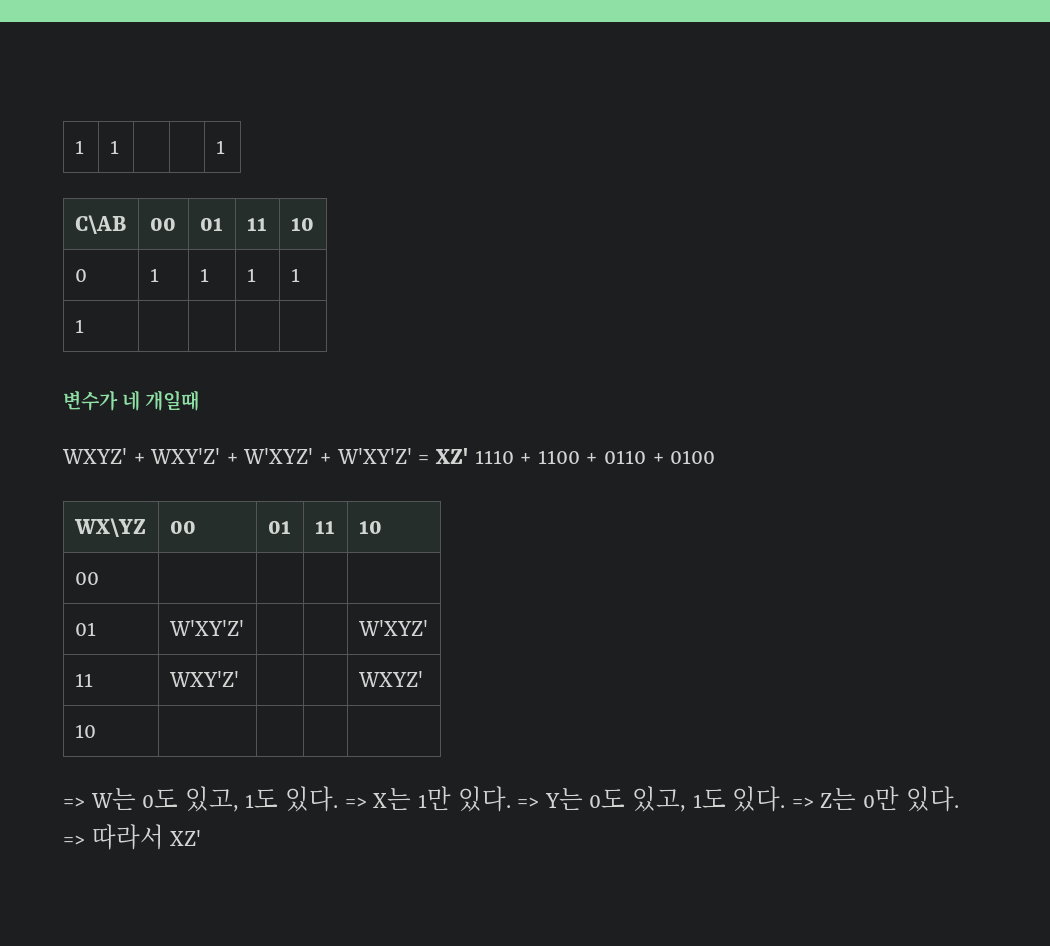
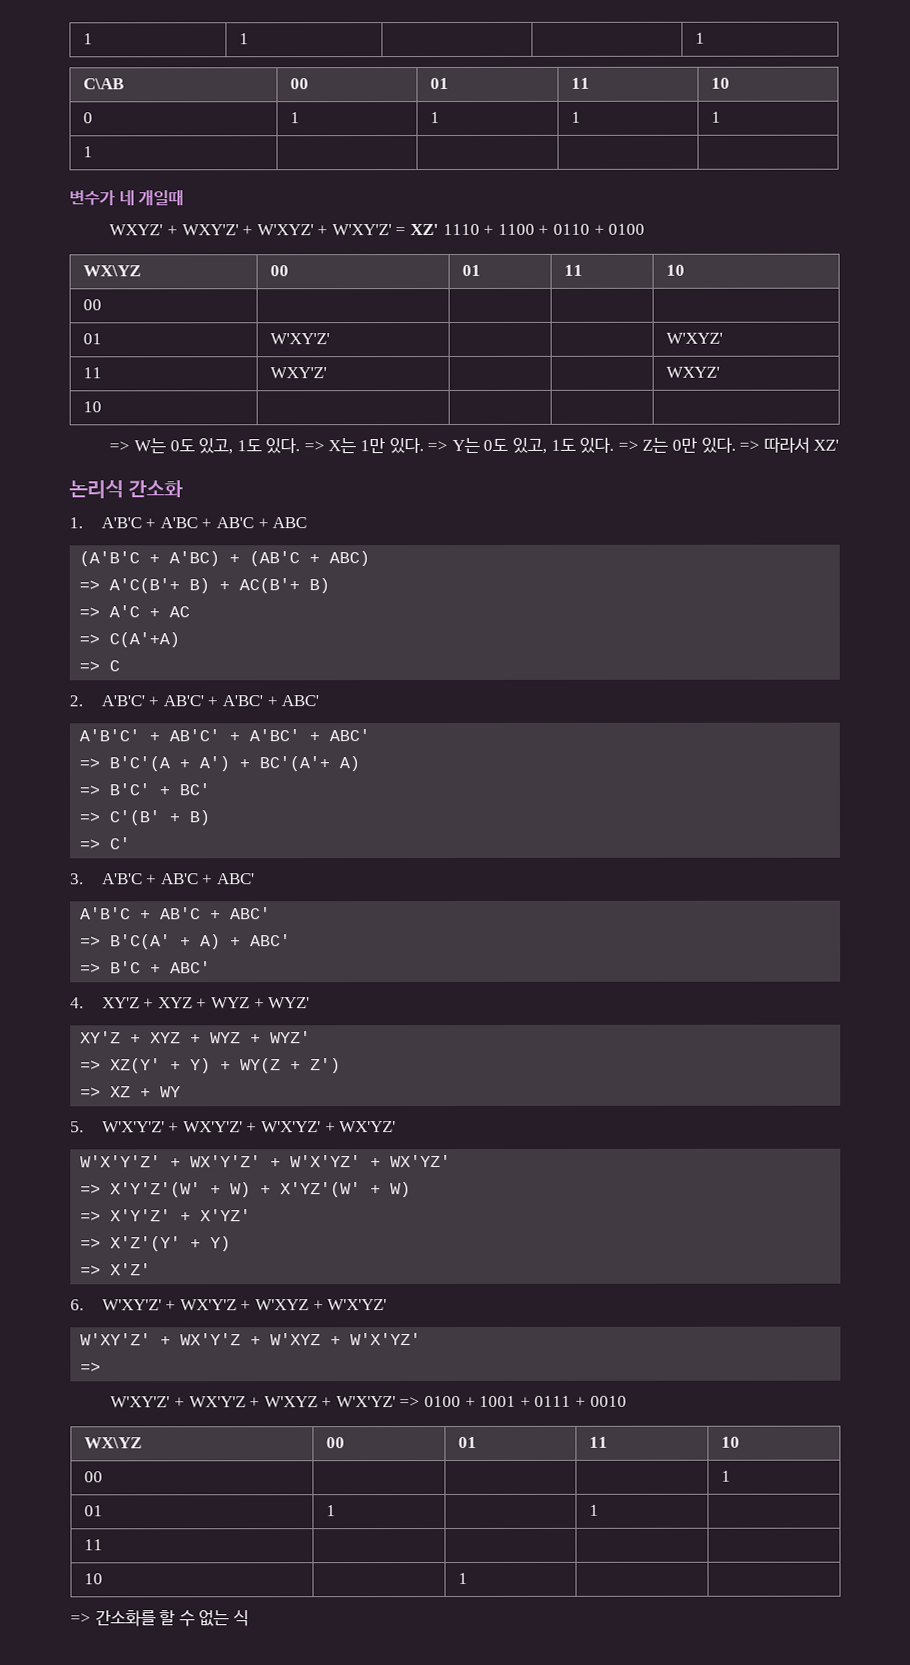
(202, 838) none -> [69,479,184,499] [69,517,308,529] [79,551,371,567] [79,578,331,594] [79,605,191,618] [79,632,181,648] [79,660,121,672] [69,695,320,707] [79,729,371,742] [79,756,361,772] [79,783,211,796] [79,810,211,826] [80,837,132,850] [70,873,255,885] [80,907,272,920] [80,934,292,950] [80,961,212,974] [70,997,311,1009] [80,1031,312,1044] [80,1058,342,1074] [80,1086,182,1098] [70,1121,397,1133] [80,1155,452,1168] [80,1182,412,1198] [80,1209,252,1222] [80,1236,232,1252] [80,1263,152,1276] [70,1299,388,1311] [80,1333,422,1346] [80,1362,102,1373] [110,1395,627,1408] [83,1437,142,1449] [325,1437,345,1449] [457,1436,477,1448] [588,1436,608,1448] [720,1436,740,1448] [83,1471,103,1483] [720,1470,731,1482] [83,1505,103,1517] [325,1505,336,1517] [588,1504,599,1516] [83,1539,103,1551] [83,1573,103,1585] [457,1572,468,1584] [70,1609,249,1627] // 논리식 간소화 // 1. A'B'C + A'BC + AB'C + ABC // (A'B'C + A'BC) + (AB'C + ABC) // => A'C(B'+ B) + AC(B'+ B) // => A'C + AC // => C(A'+A) // => C // 2. A'B'C' + AB'C' + A'BC' + ABC' // A'B'C' + AB'C' + A'BC' + ABC' // => B'C'(A + A') + BC'(A'+ A) // => B'C' + BC' // => C'(B' + B) // => C' // 3. A'B'C + AB'C + ABC' // A'B'C + AB'C + ABC' // => B'C(A' + A) + ABC' // => B'C + ABC' // 4. XY'Z + XYZ + WYZ + WYZ' // XY'Z + XYZ + WYZ + WYZ' // => XZ(Y' + Y) + WY(Z + Z') // => XZ + WY // 5. W'X'Y'Z' + WX'Y'Z' + W'X'YZ' + WX'YZ' // W'X'Y'Z' + WX'Y'Z' + W'X'YZ' + WX'YZ' // => X'Y'Z'(W' + W) + X'YZ'(W' + W) // => X'Y'Z' + X'YZ' // => X'Z'(Y' + Y) // => X'Z' // 6. W'XY'Z' + WX'Y'Z + W'XYZ + W'X'YZ' // W'XY'Z' + WX'Y'Z + W'XYZ + W'X'YZ' // => // W'XY'Z' + WX'Y'Z + W'XYZ + W'X'YZ' => 0100 + 1001 + 0111 + 0010 // WX\YZ | 00 | 01 | 11 | 10 // 00 | | | | 1 // 01 | 1 | | 1 | // 11 | | | | // 10 | | 1 | | // => 간소화를 할 수 없는 식

